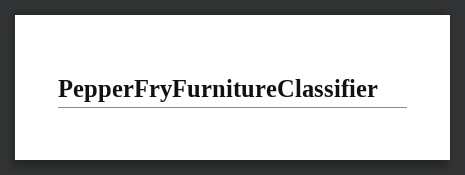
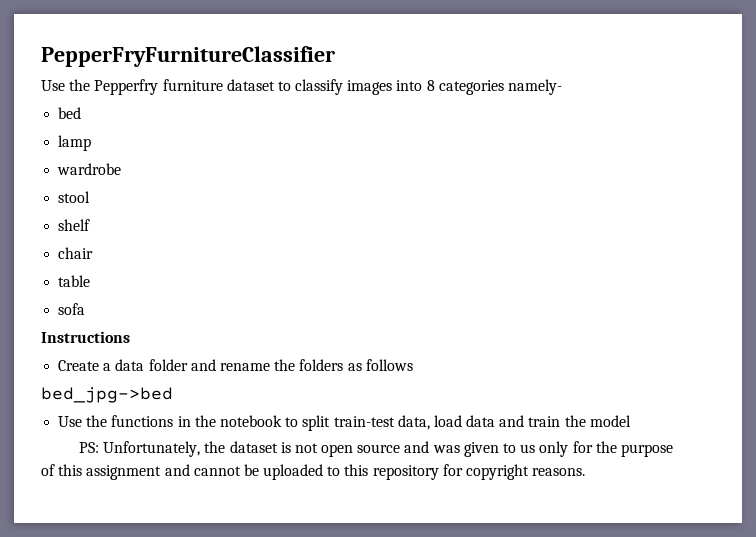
(378, 90) none -> [41,79,563,95] [58,107,82,119] [58,135,92,151] [57,163,122,175] [58,191,91,203] [58,219,91,231] [58,247,94,259] [58,275,91,287] [58,303,86,315] [41,331,130,343] [58,359,413,371] [41,387,173,403] [58,415,631,431] [78,441,673,457] [41,464,586,480] // Use the Pepperfry furniture dataset to classify images into 8 categories namely- // bed // lamp // wardrobe // stool // shelf // chair // table // sofa // Instructions // Create a data folder and rename the folders as follows // bed_jpg->bed // Use the functions in the notebook to split train-test data, load data and train the model // PS: Unfortunately, the dataset is not open source and was given to us only for the purpose of this assignment and cannot be uploaded to this repository for copyright reasons.

